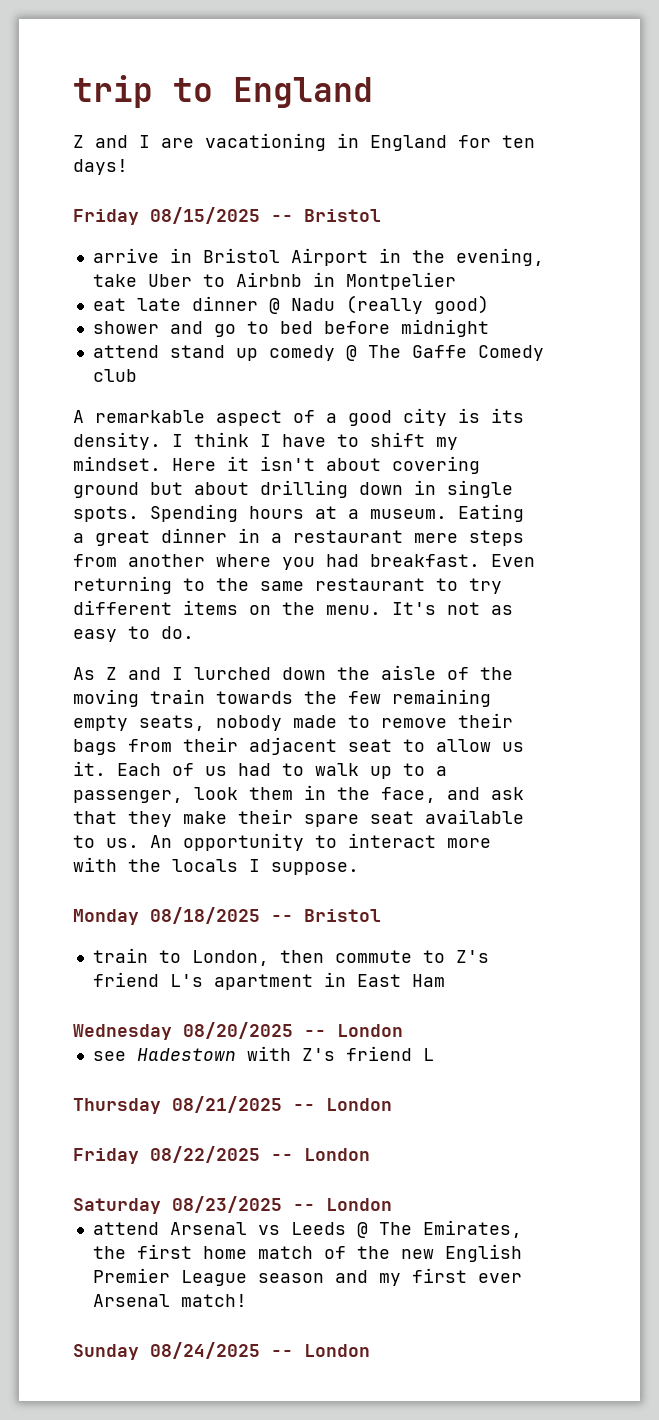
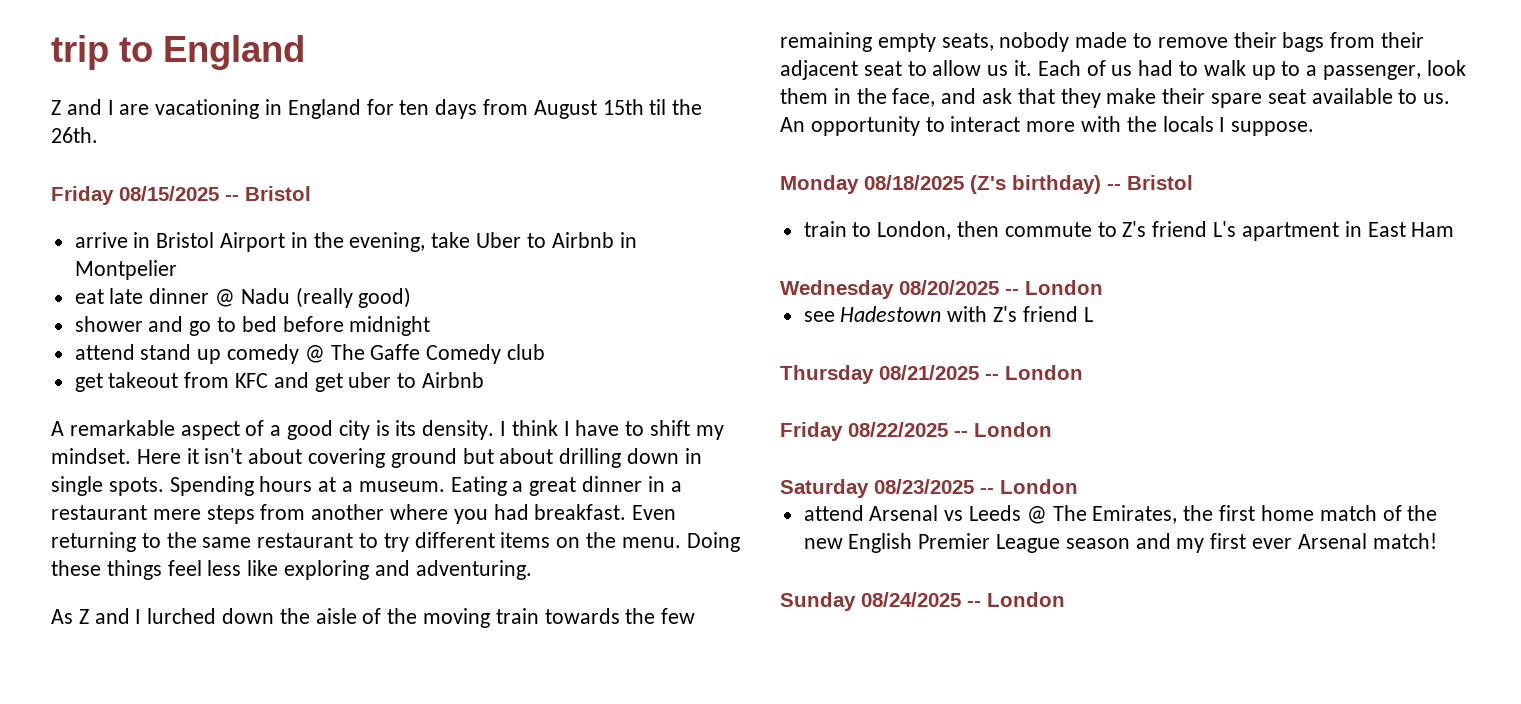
[73,159,128,175] days! -> [435,99,703,119] [51,127,98,143] days from August 15th til the 26th.
(137, 375) none -> [74,372,485,392] // get takeout from KFC and get uber to Airbnb
[392,602,513,615] [73,626,194,642] It's not as easy to do. -> [686,532,740,552] [51,560,532,580] Doing these things feel less like exploring and adventuring.
(260, 915) none -> [970,175,1101,194] (Z's birthday)

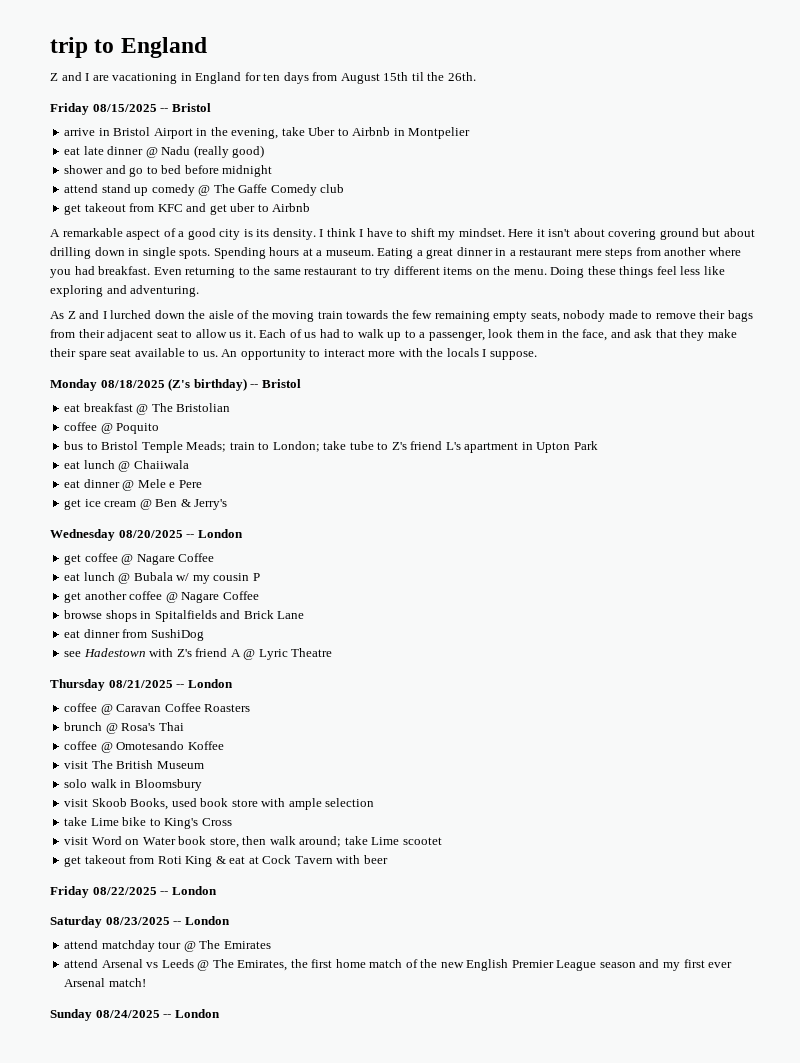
[803,221,1092,240] train to London, then commute -> [64,403,231,415] [64,422,160,434] [64,441,374,453] eat breakfast @ The Bristolian // coffee @ Poquito // bus to Bristol Temple Meads; train to London; take tube
[1367,222,1455,237] [780,280,1103,299] East Ham // Wednesday 08/20/2025 -- London -> [536,441,598,453] [64,460,189,472] [64,479,202,491] [64,499,228,510] [50,529,243,541] [64,553,215,565] [64,572,260,584] [64,591,259,603] [64,610,305,622] [64,629,204,641] Upton Park // eat lunch @ Chaiiwala // eat dinner @ Mele e Pere // get ice cream @ Ben & Jerry's // Wednesday 08/20/2025 -- London // get coffee @ Nagare Coffee // eat lunch @ Bubala w/ my cousin P // get another coffee @ Nagare Coffee // browse shops in Spitalfields and Brick Lane // eat dinner from SushiDog
[1083,307,1093,322] L -> [230,648,333,660] A @ Lyric Theatre
(1083, 372) none -> [64,703,251,715] [64,722,184,734] [64,741,224,753] [64,760,204,769] [64,779,202,791] [64,798,375,810] [64,817,232,829] [64,836,442,848] [64,855,388,867] // coffee @ Caravan Coffee Roasters // brunch @ Rosa's Thai // coffee @ Omotesando Koffee // visit The British Museum // solo walk in Bloomsbury // visit Skoob Books, used book store with ample selection // take Lime bike to King's Cross // visit Word on Water book store, then walk around; take Lime scootet // get takeout from Roti King & eat at Cock Tavern with beer
(1078, 486) none -> [64,940,271,952] // attend matchday tour @ The Emirates

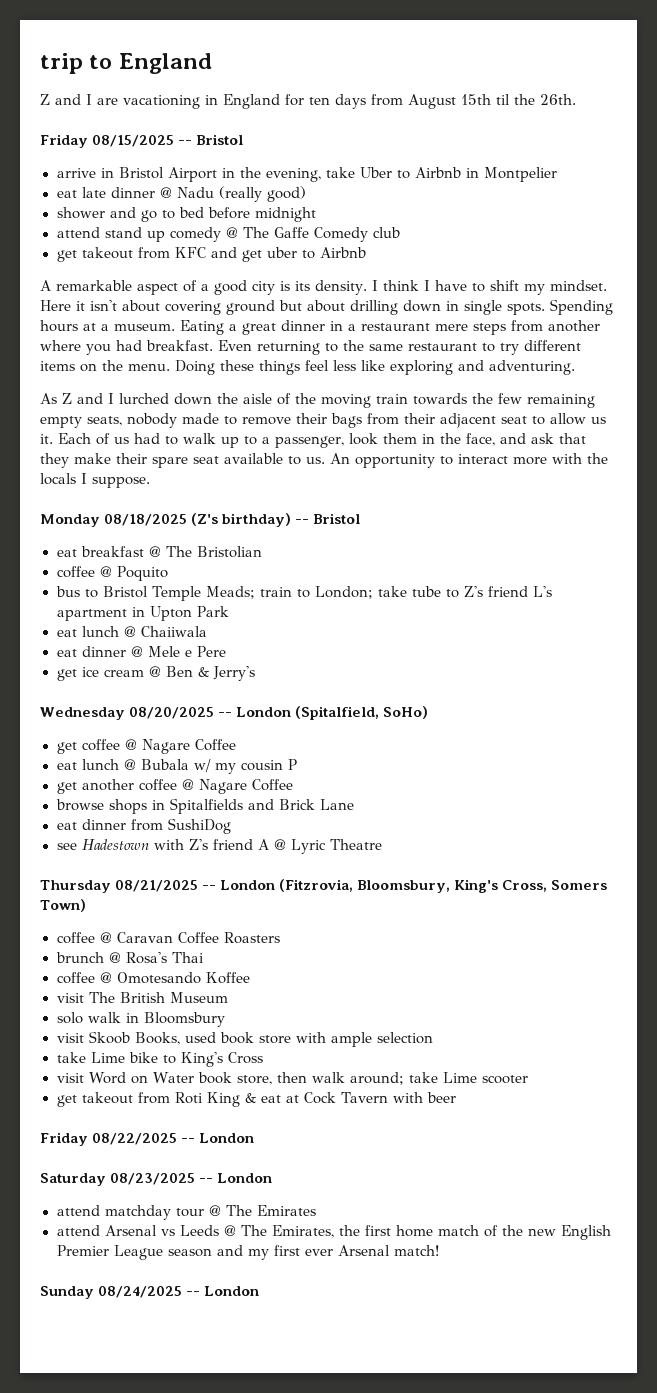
(243, 533) none -> [295,706,429,720] (Spitalfield, SoHo)
(233, 683) none -> [279,879,608,893] [40,899,86,912] (Fitzrovia, Bloomsbury, King's Cross, Somers Town)
[402,837,442,845] scootet -> [482,1075,529,1084] scooter

